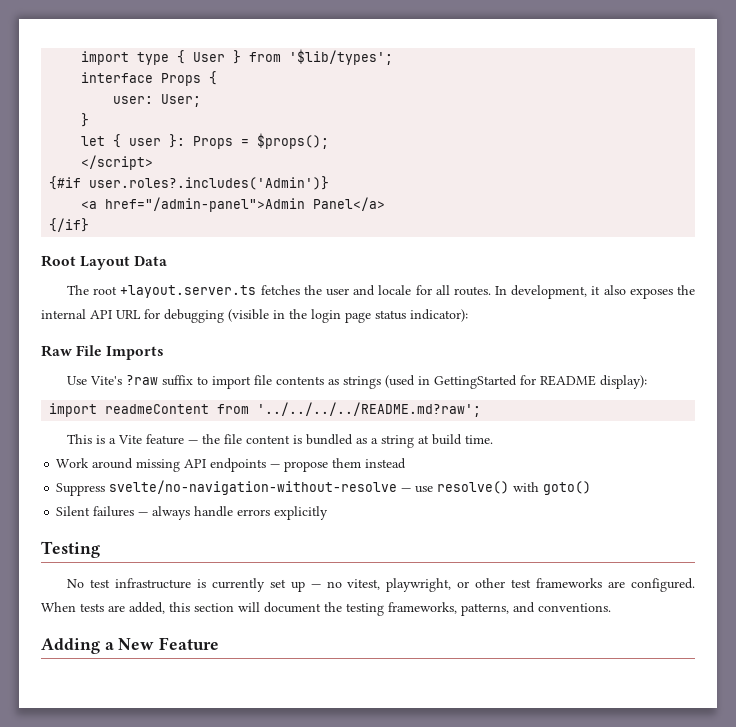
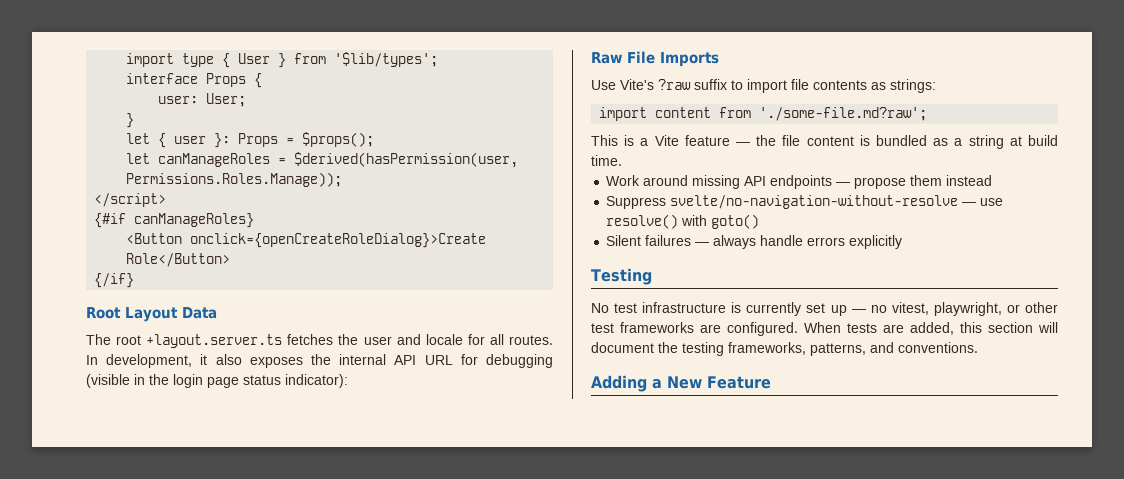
[81,155,154,170] [49,176,330,190] [81,197,386,212] </script> // {#if user.roles?.includes('Admin')} // <a href="/admin-panel">Admin Panel</a> -> [126,152,519,168] [126,172,343,187] [94,193,167,207] [94,213,255,228] [126,233,487,248] [126,253,231,267] let canManageRoles = $derived(hasPermission(user, Permissions.Roles.Manage)); // </script> // {#if canManageRoles} // <Button onclick={openCreateRoleDialog}>Create Role</Button>
[343,375,648,389] [49,402,482,417] strings (used in GettingStarted for README display): // import readmeContent from '../../../../README.md?raw'; -> [890,79,936,93] [599,107,928,121] strings: // import content from './some-file.md?raw';

